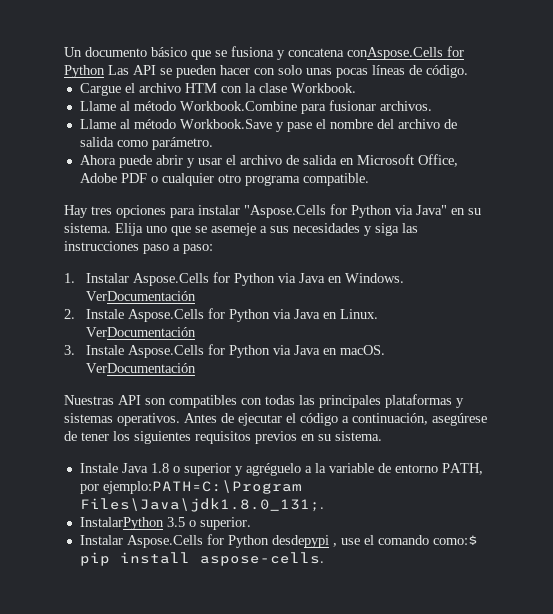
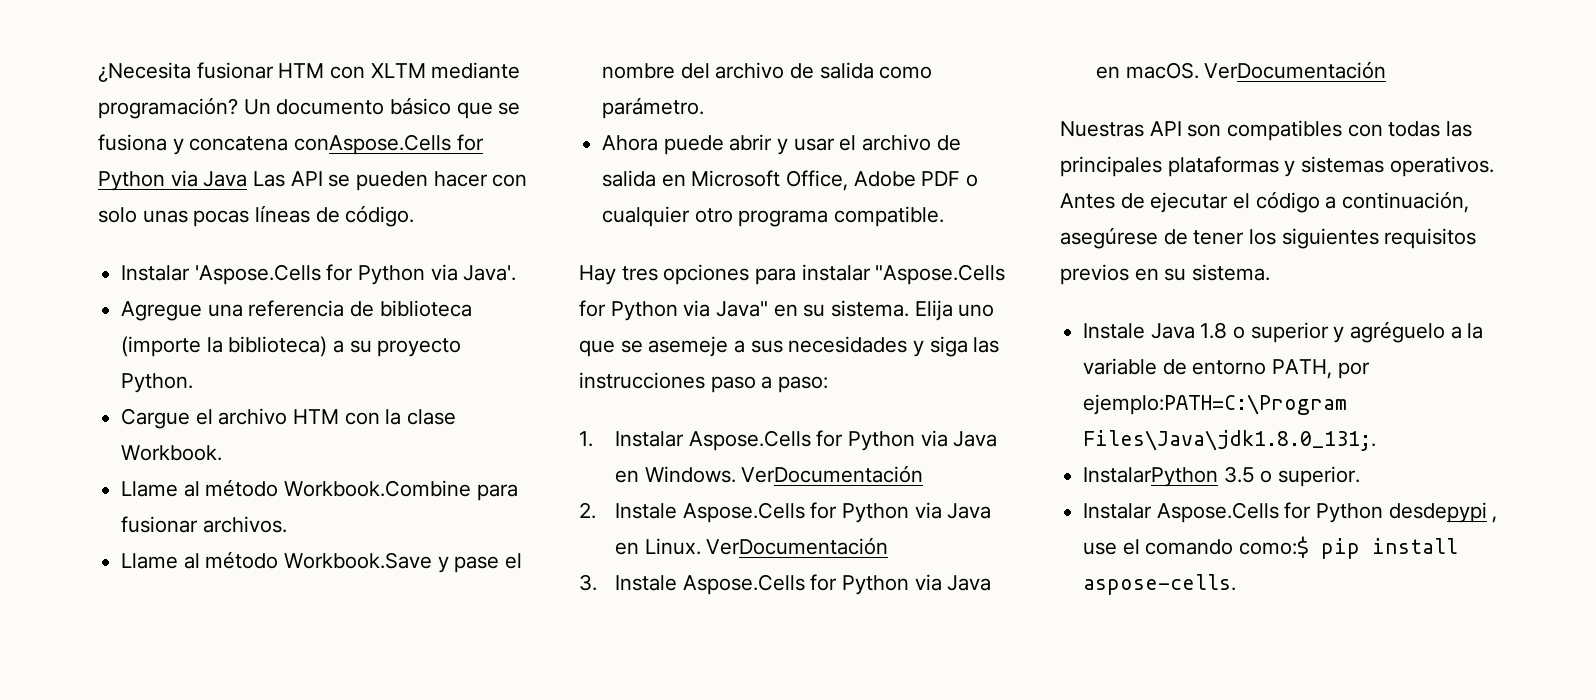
(64, 52) none -> [98,62,521,82] [98,97,238,119] ¿Necesita fusionar HTM con XLTM mediante programación?
(105, 71) none -> [170,170,248,187] via Java
(468, 71) none -> [121,264,517,285] [121,300,472,321] [121,336,462,357] [121,373,194,393] // Instalar 'Aspose.Cells for Python via Java'. // Agregue una referencia de biblioteca (importe la biblioteca) a su proyecto Python.

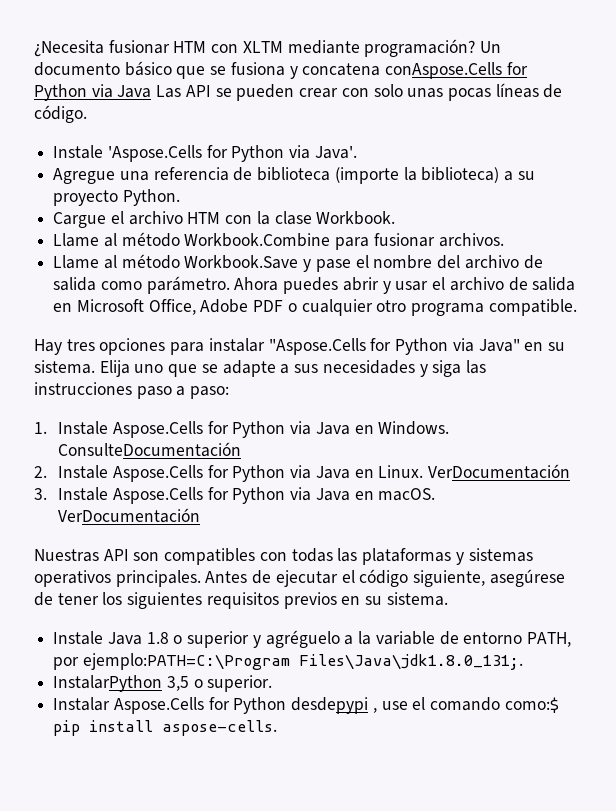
[433,171,488,187] hacer -> [299,88,339,98] crear
[121,265,191,281] Instalar -> [53,145,104,159] Instale
[602,135,724,155] // Ahora puede -> [234,277,339,294] Ahora puedes
[648,336,729,357] asemeje -> [222,360,276,377] adapte
[614,431,684,447] Instalar -> [58,421,109,435] Instale
[741,465,924,483] VerDocumentación -> [58,442,242,457] ConsulteDocumentación
[1060,156,1162,177] principales -> (358, 555) none
[1389,156,1494,177] operativos. -> [34,570,201,587] operativos principales.
[1325,191,1470,213] a continuación, -> [413,570,486,587] siguiente,
[1223,466,1255,483] 3.5 -> [166,676,189,691] 3,5

